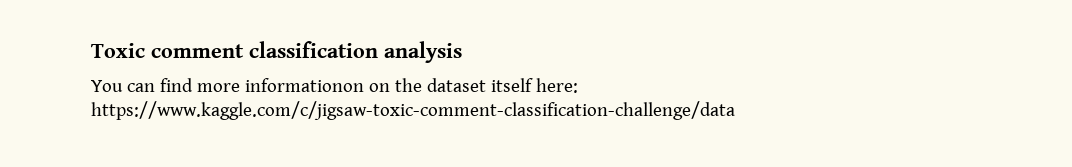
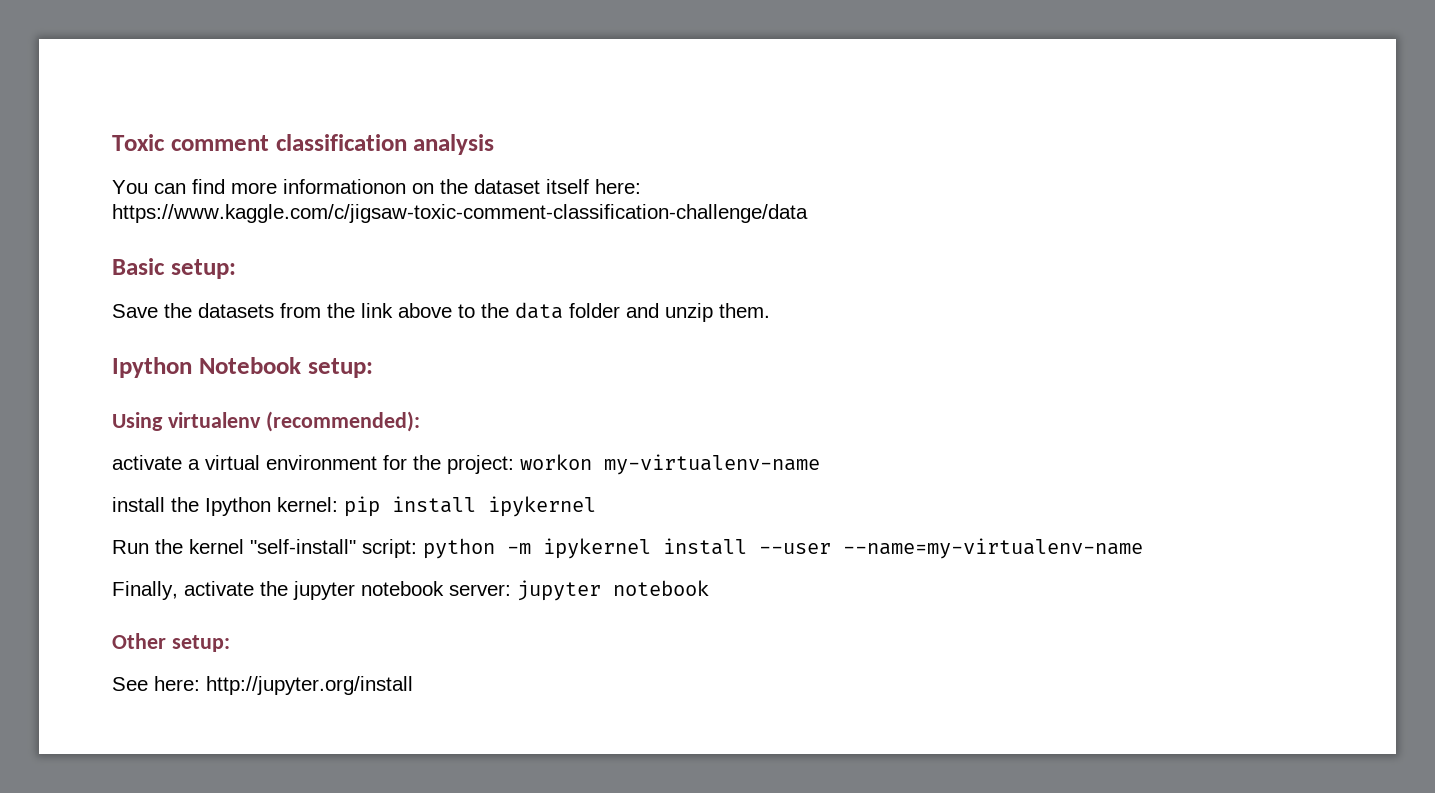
(735, 110) none -> [112,258,236,279] [112,302,770,322] [112,357,373,378] [112,411,420,432] [112,454,820,475] [112,496,596,517] [112,538,1143,559] [112,580,709,601] [112,633,230,652] [112,676,413,695] // Basic setup: // Save the datasets from the link above to the data folder and unzip them. // Ipython Notebook setup: // Using virtualenv (recommended): // activate a virtual environment for the project: workon my-virtualenv-name // install the Ipython kernel: pip install ipykernel // Run the kernel "self-install" script: python -m ipykernel install --user --name=my-virtualenv-name // Finally, activate the jupyter notebook server: jupyter notebook // Other setup: // See here: http://jupyter.org/install

